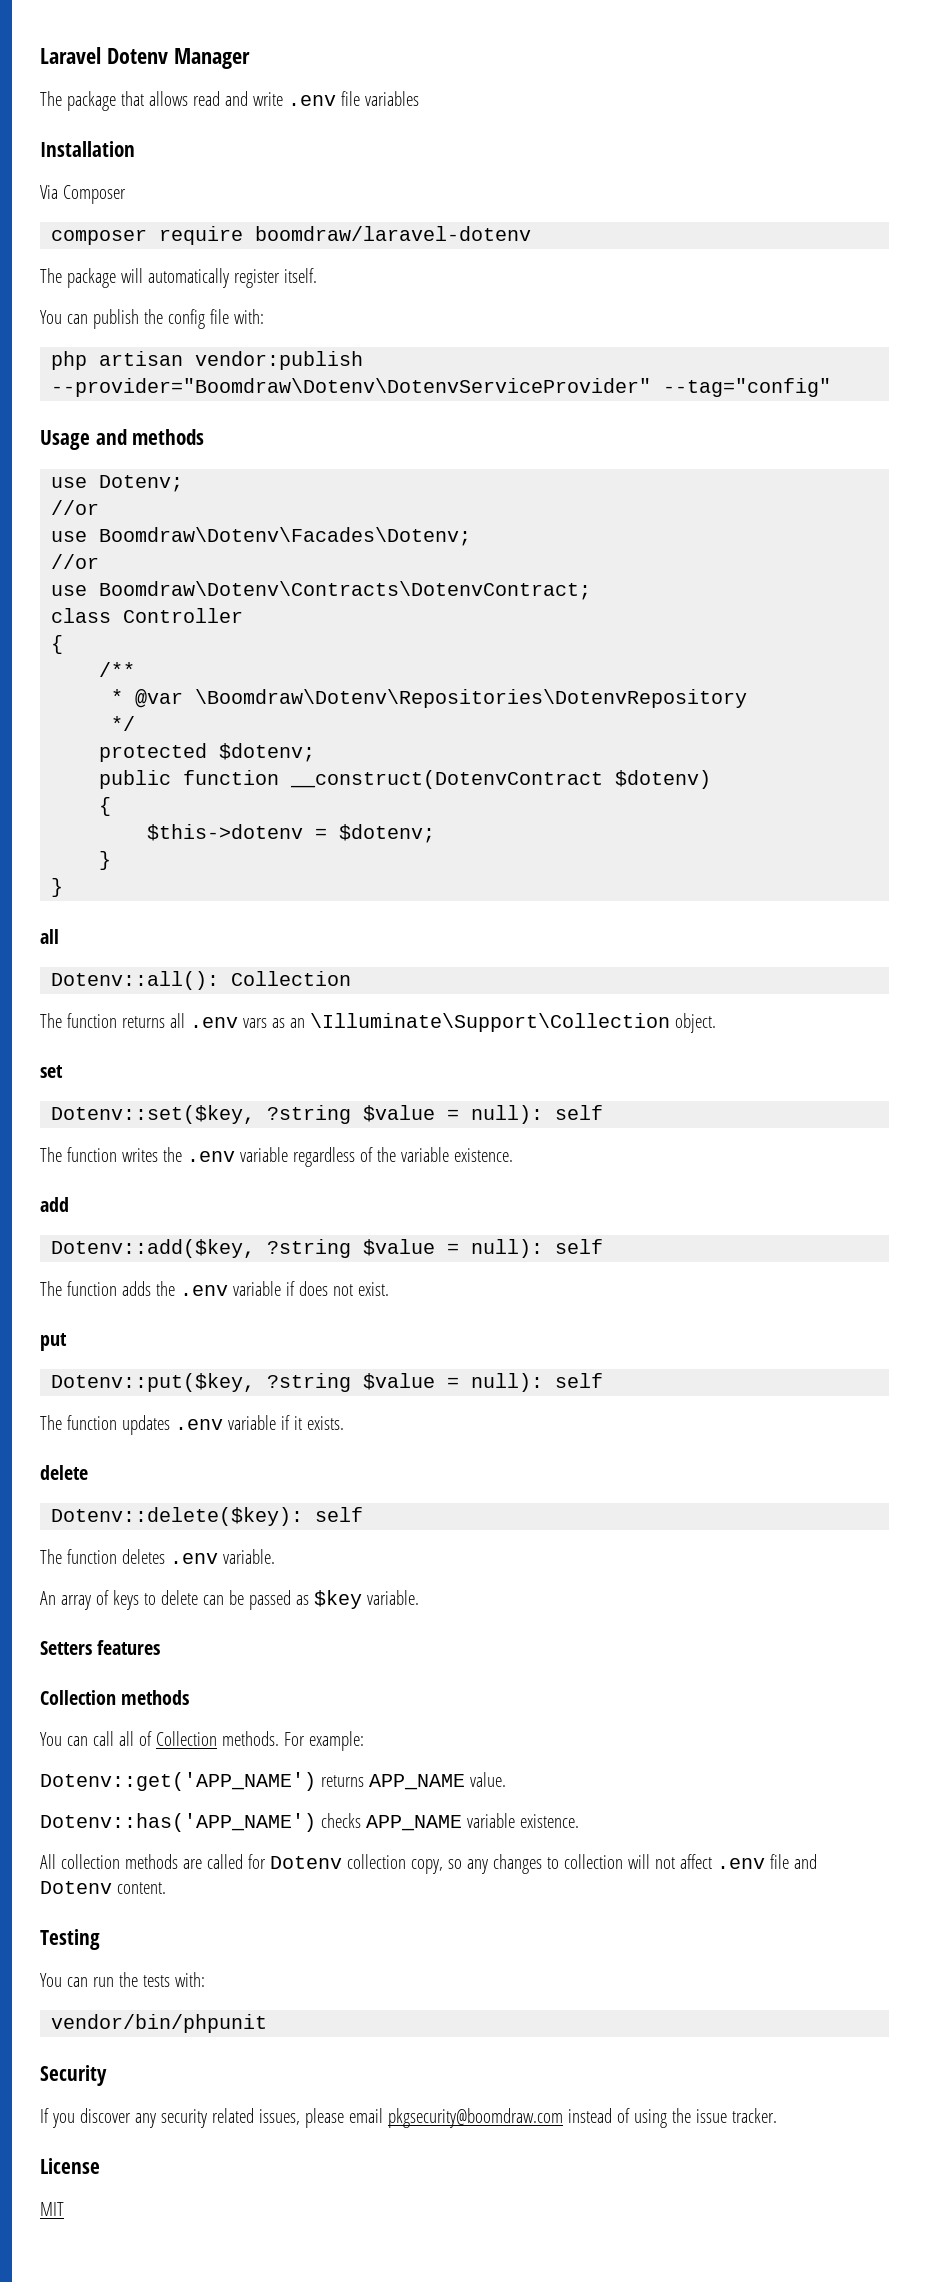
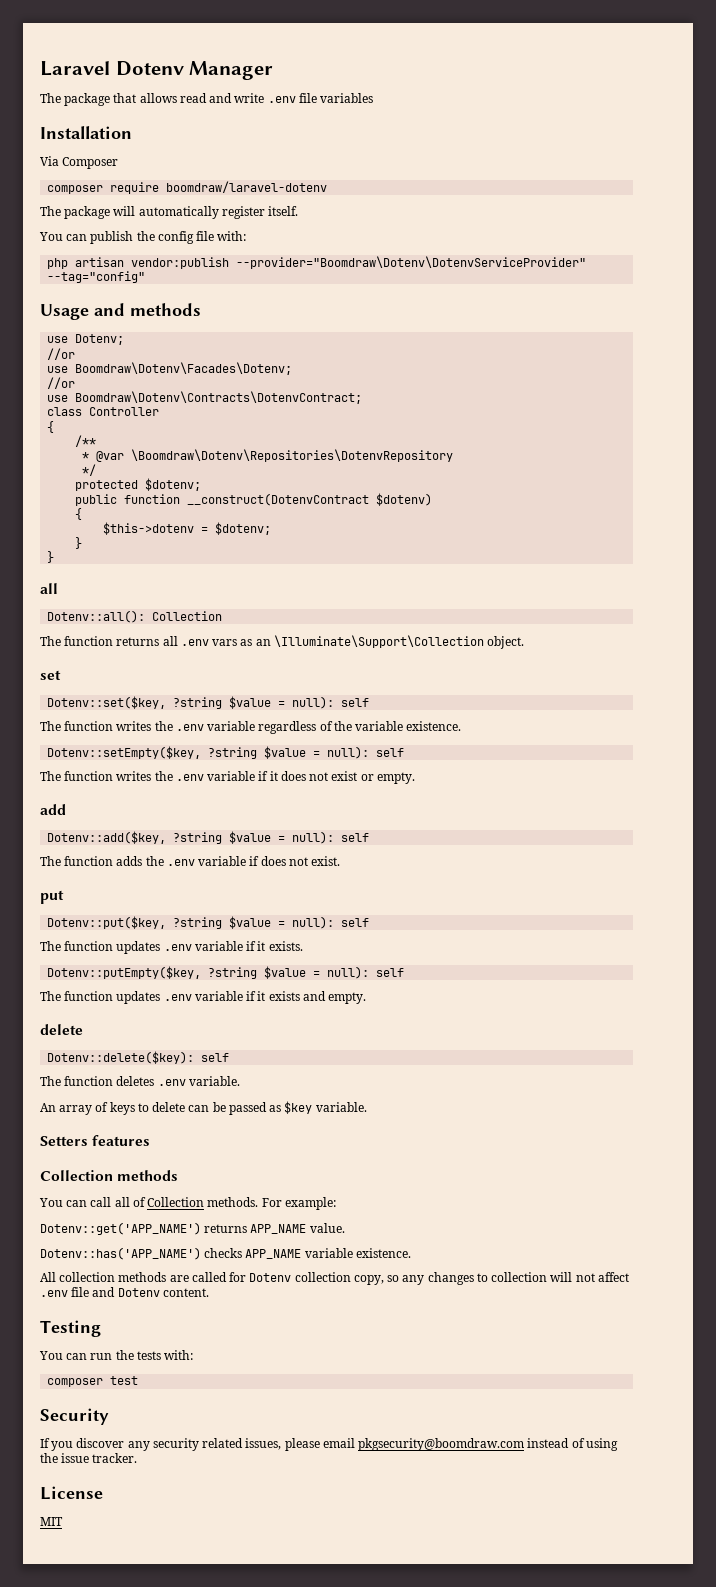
(513, 1155) none -> [47,746,405,759] [40,771,415,784] // Dotenv::setEmpty($key, ?string $value = null): self // The function writes the .env variable if it does not exist or empty.
(344, 1423) none -> [47,966,405,979] [40,991,367,1004] // Dotenv::putEmpty($key, ?string $value = null): self // The function updates .env variable if it exists and empty.
[51,2014,268,2033] vendor/bin/phpunit -> [47,1376,139,1387] composer test

